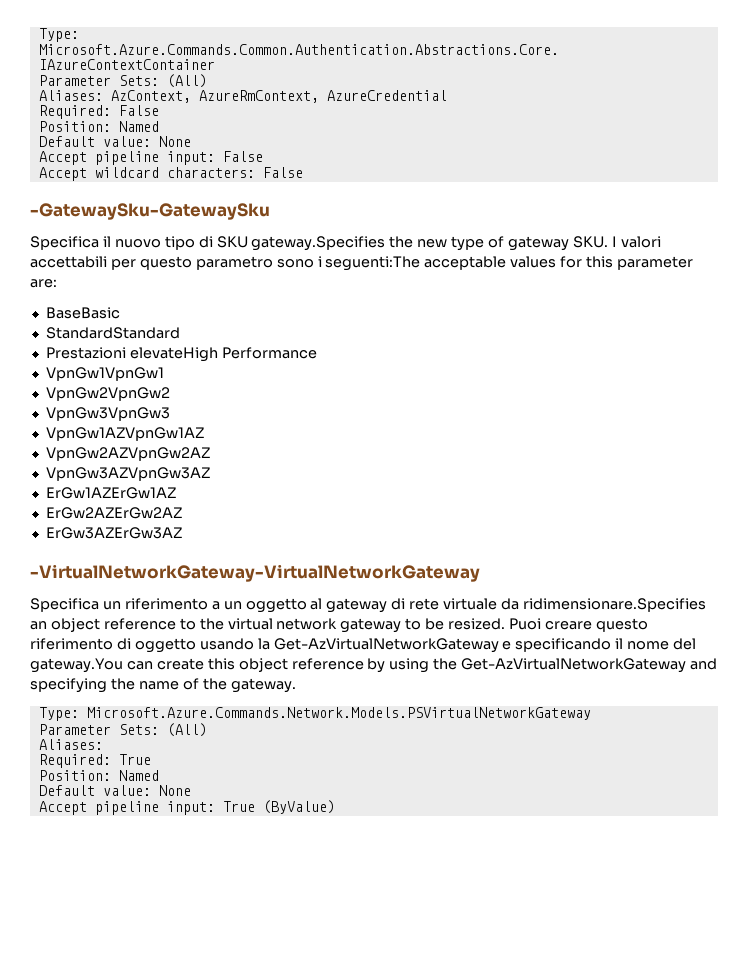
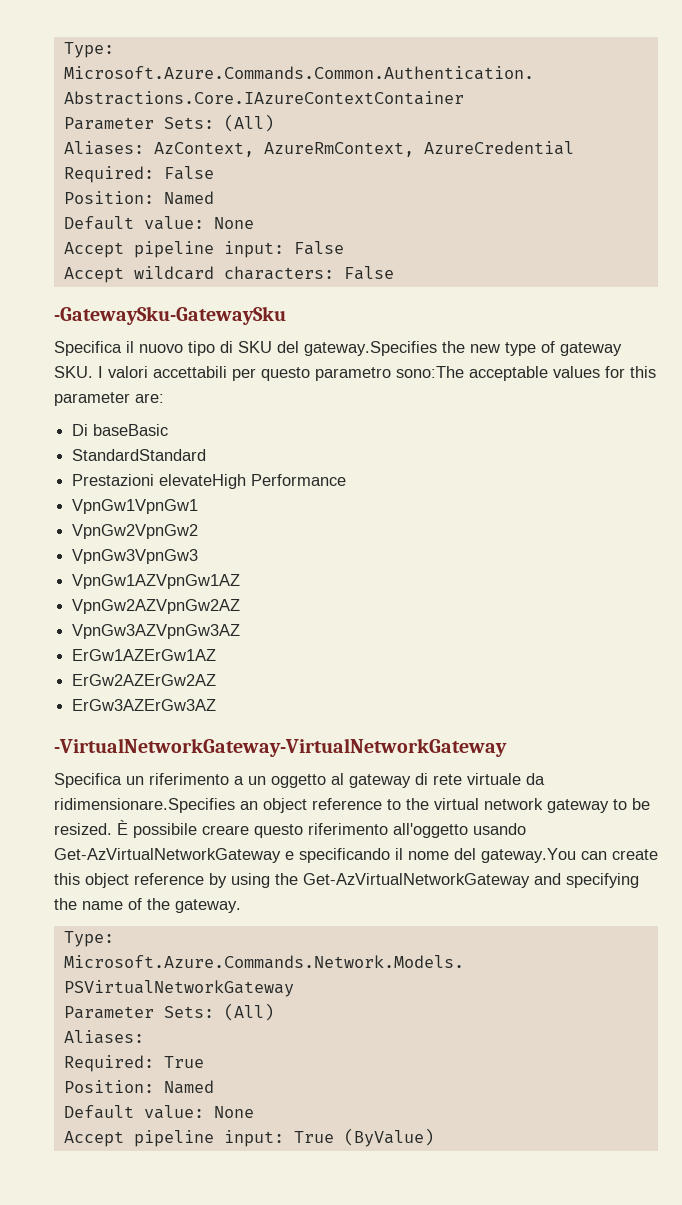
(248, 242) none -> [277,341,299,353] del
[276,256,421,271] sono i seguenti:The -> [396,366,464,378] sono:The
[45,307,120,319] BaseBasic -> [72,424,169,436] Di baseBasic
[509,618,542,630] Puoi -> [117,820,197,838] È possibile
[116,638,270,653] di oggetto usando la -> [393,823,526,838] all'oggetto usando

